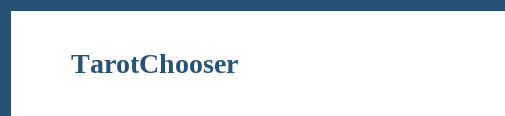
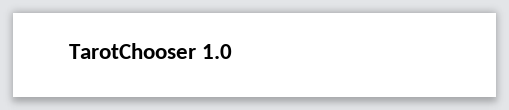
(238, 63) none -> [202,44,233,59] 1.0

